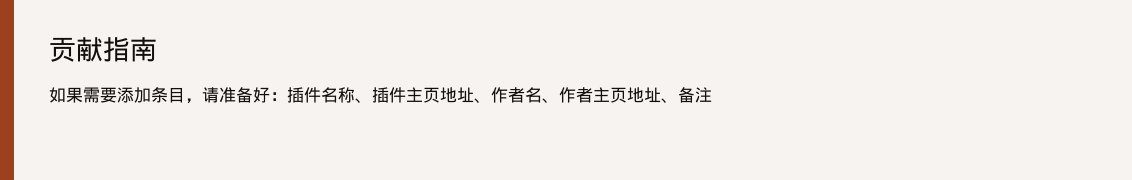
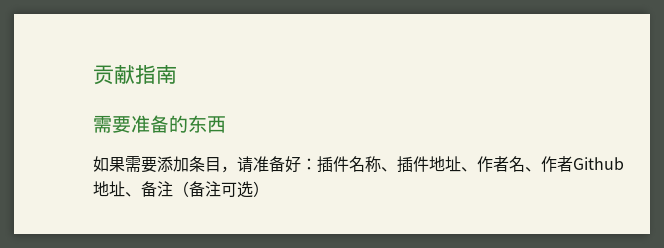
(157, 49) none -> [93,115,226,133] // 需要准备的东西
[406,87,440,103] 主页 -> (429, 164) none
[593,87,627,103] 主页 -> [573,157,624,170] Github
(712, 95) none -> [173,181,269,198] （备注可选）

